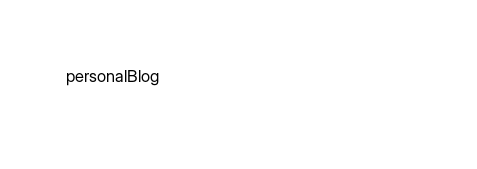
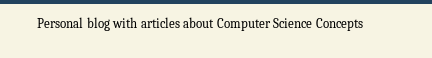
[66,70,159,86] personalBlog -> [37,17,363,31] Personal blog with articles about Computer Science Concepts

